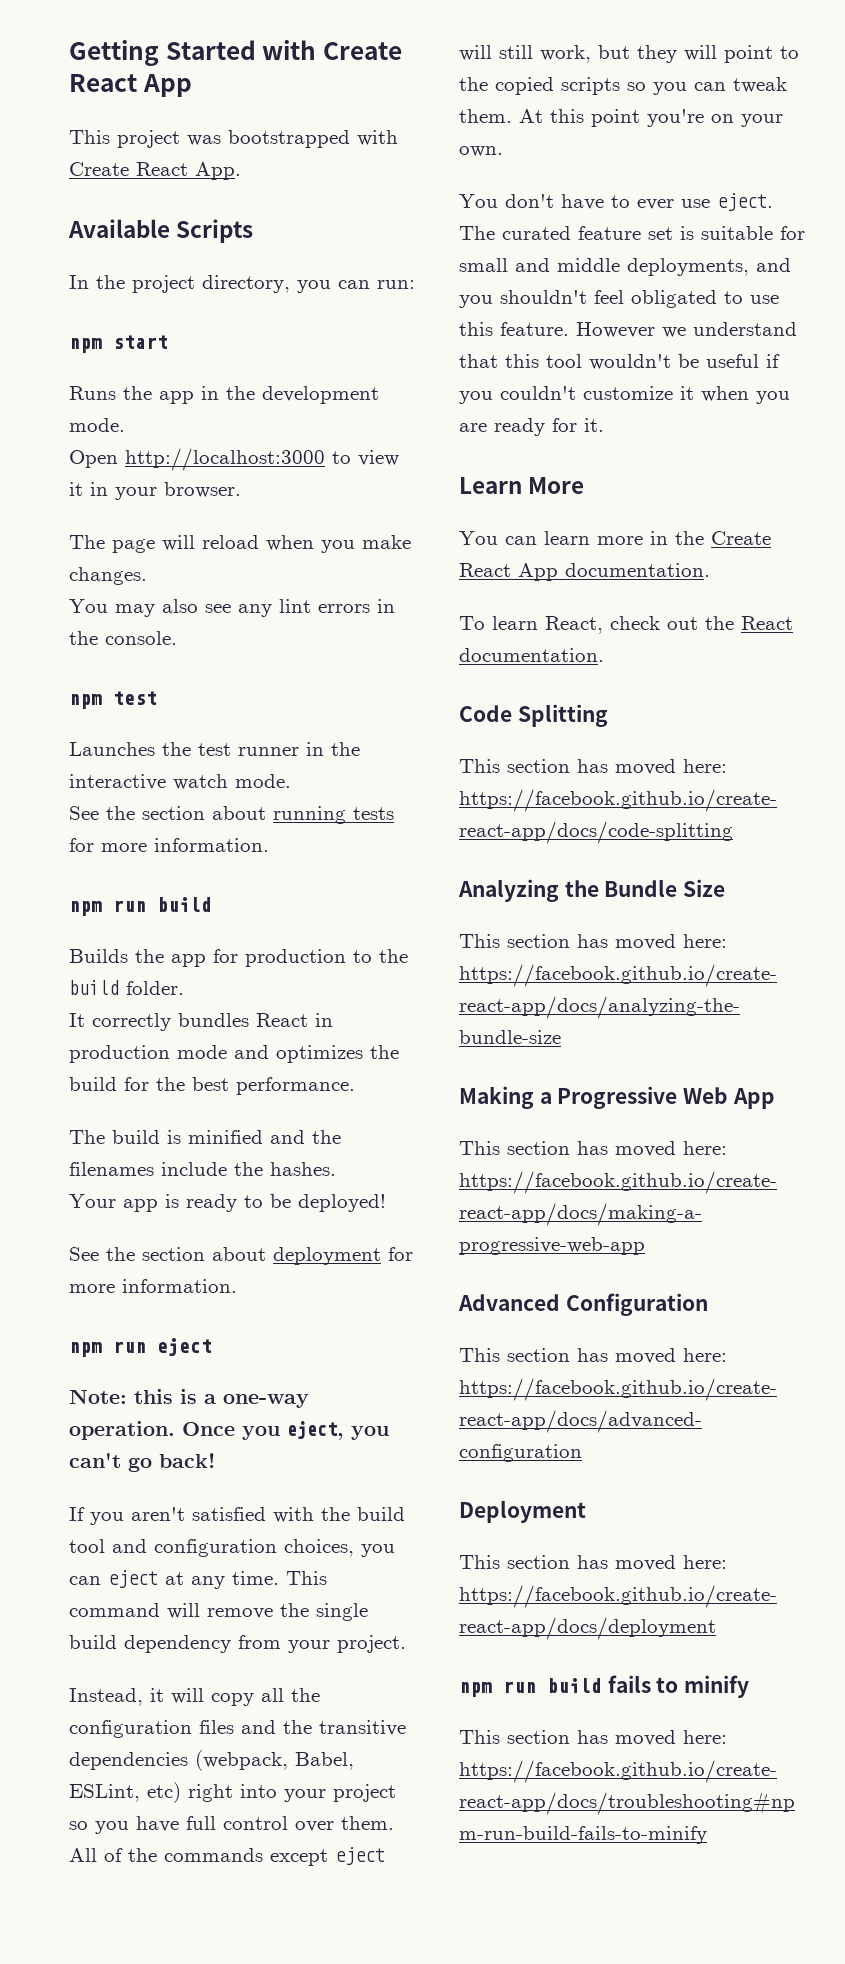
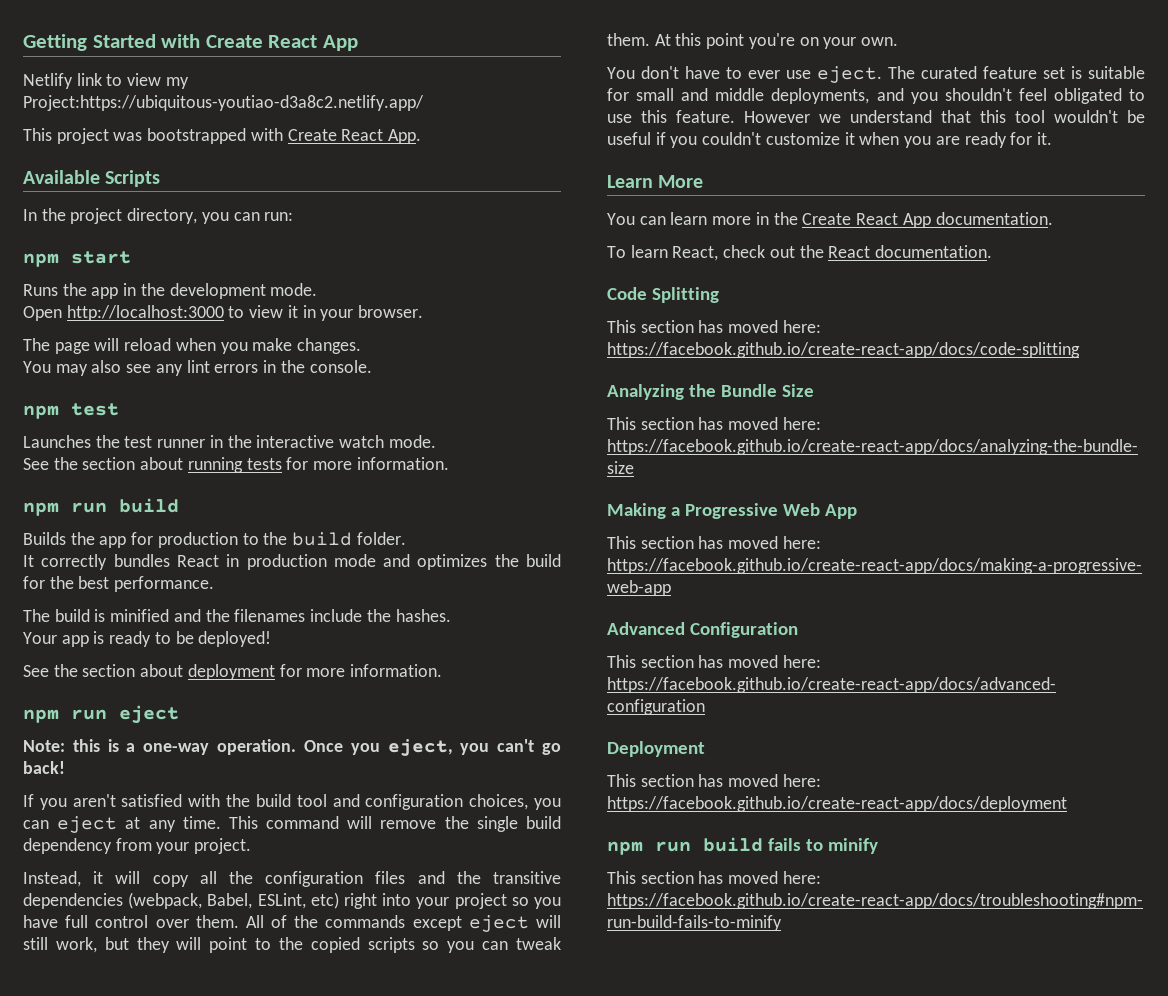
(192, 85) none -> [23,73,189,89] [23,95,424,111] // Netlify link to view my Project:https://ubiquitous-youtiao-d3a8c2.netlify.app/

